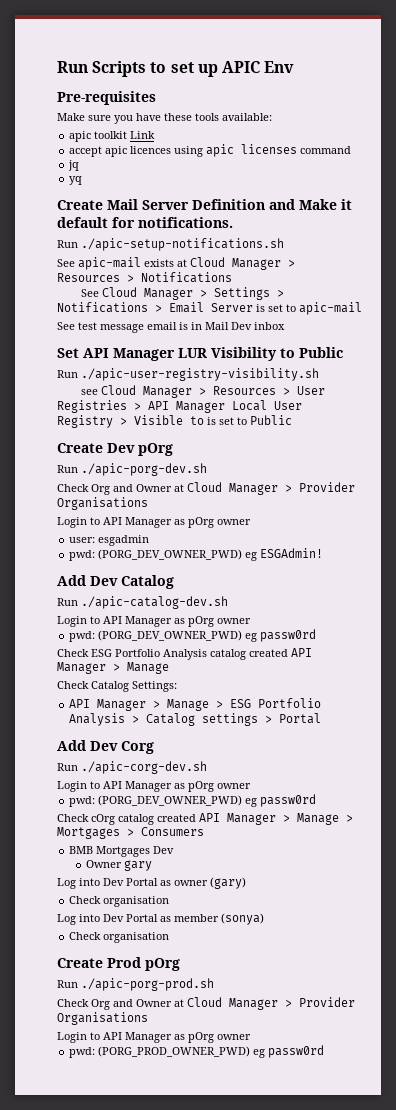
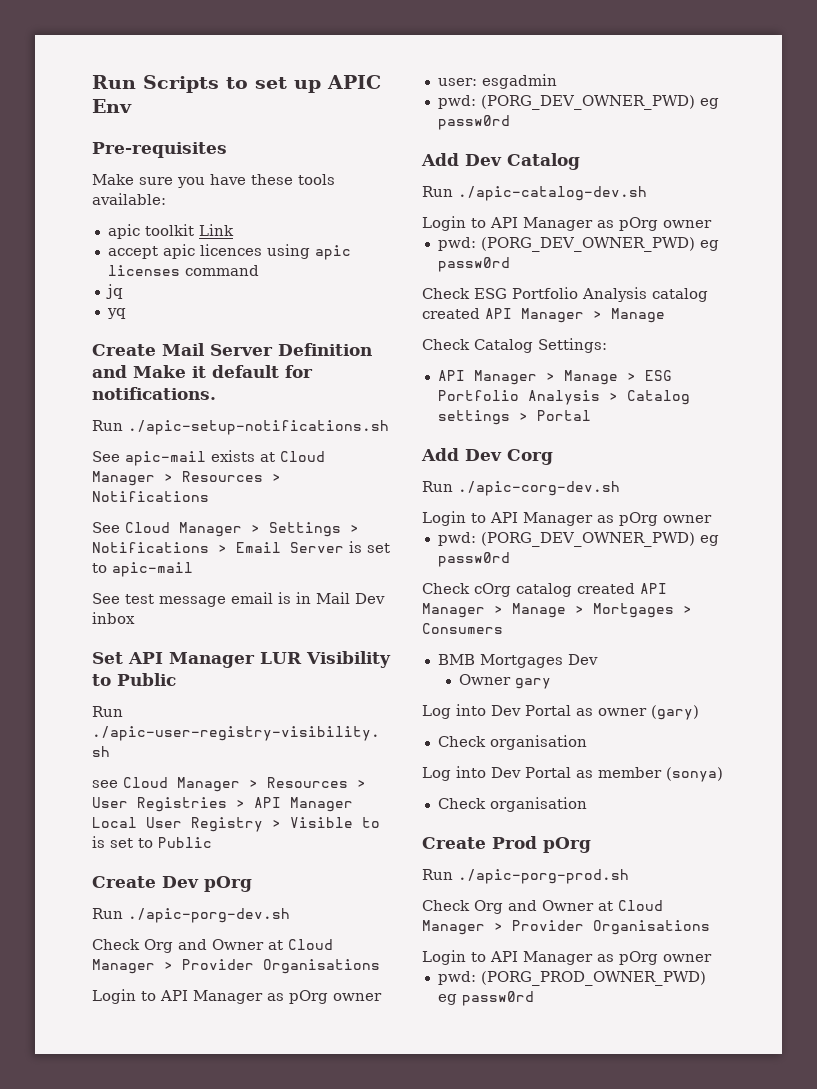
[260,548,324,558] ESGAdmin! -> [437,115,510,130] passw0rd

